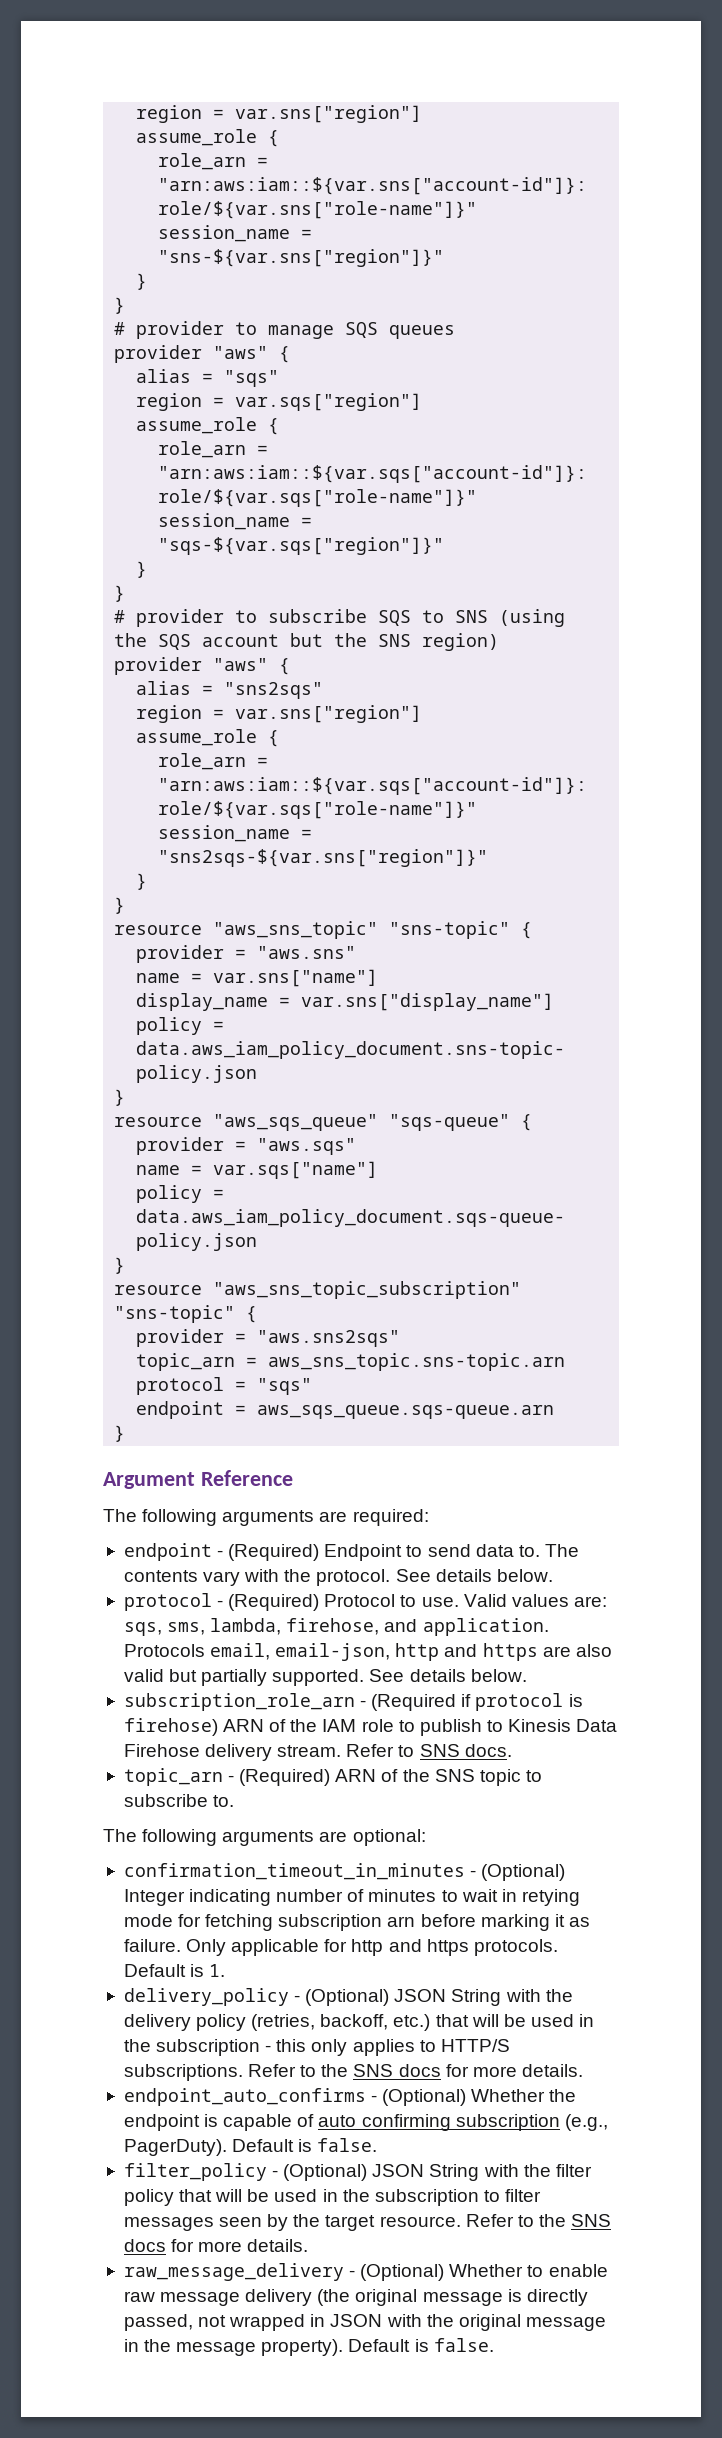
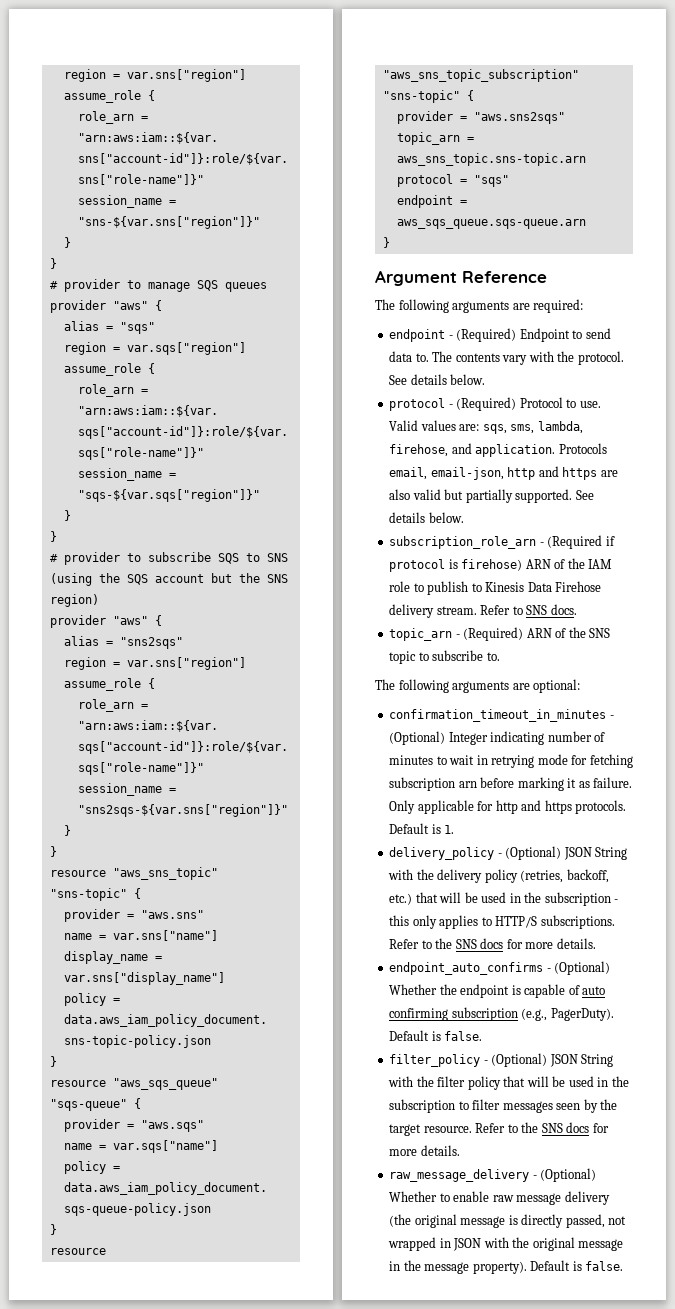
[521,1889,580,1906] retying -> [491,755,535,768] retrying

